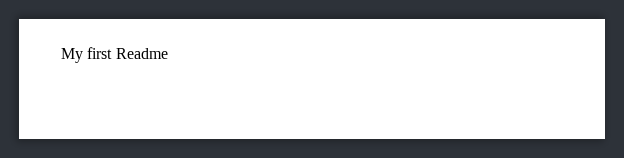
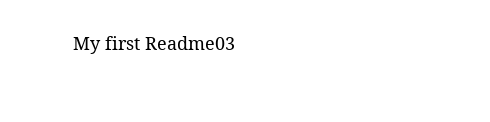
[115,48,168,59] Readme -> [145,36,235,50] Readme03

